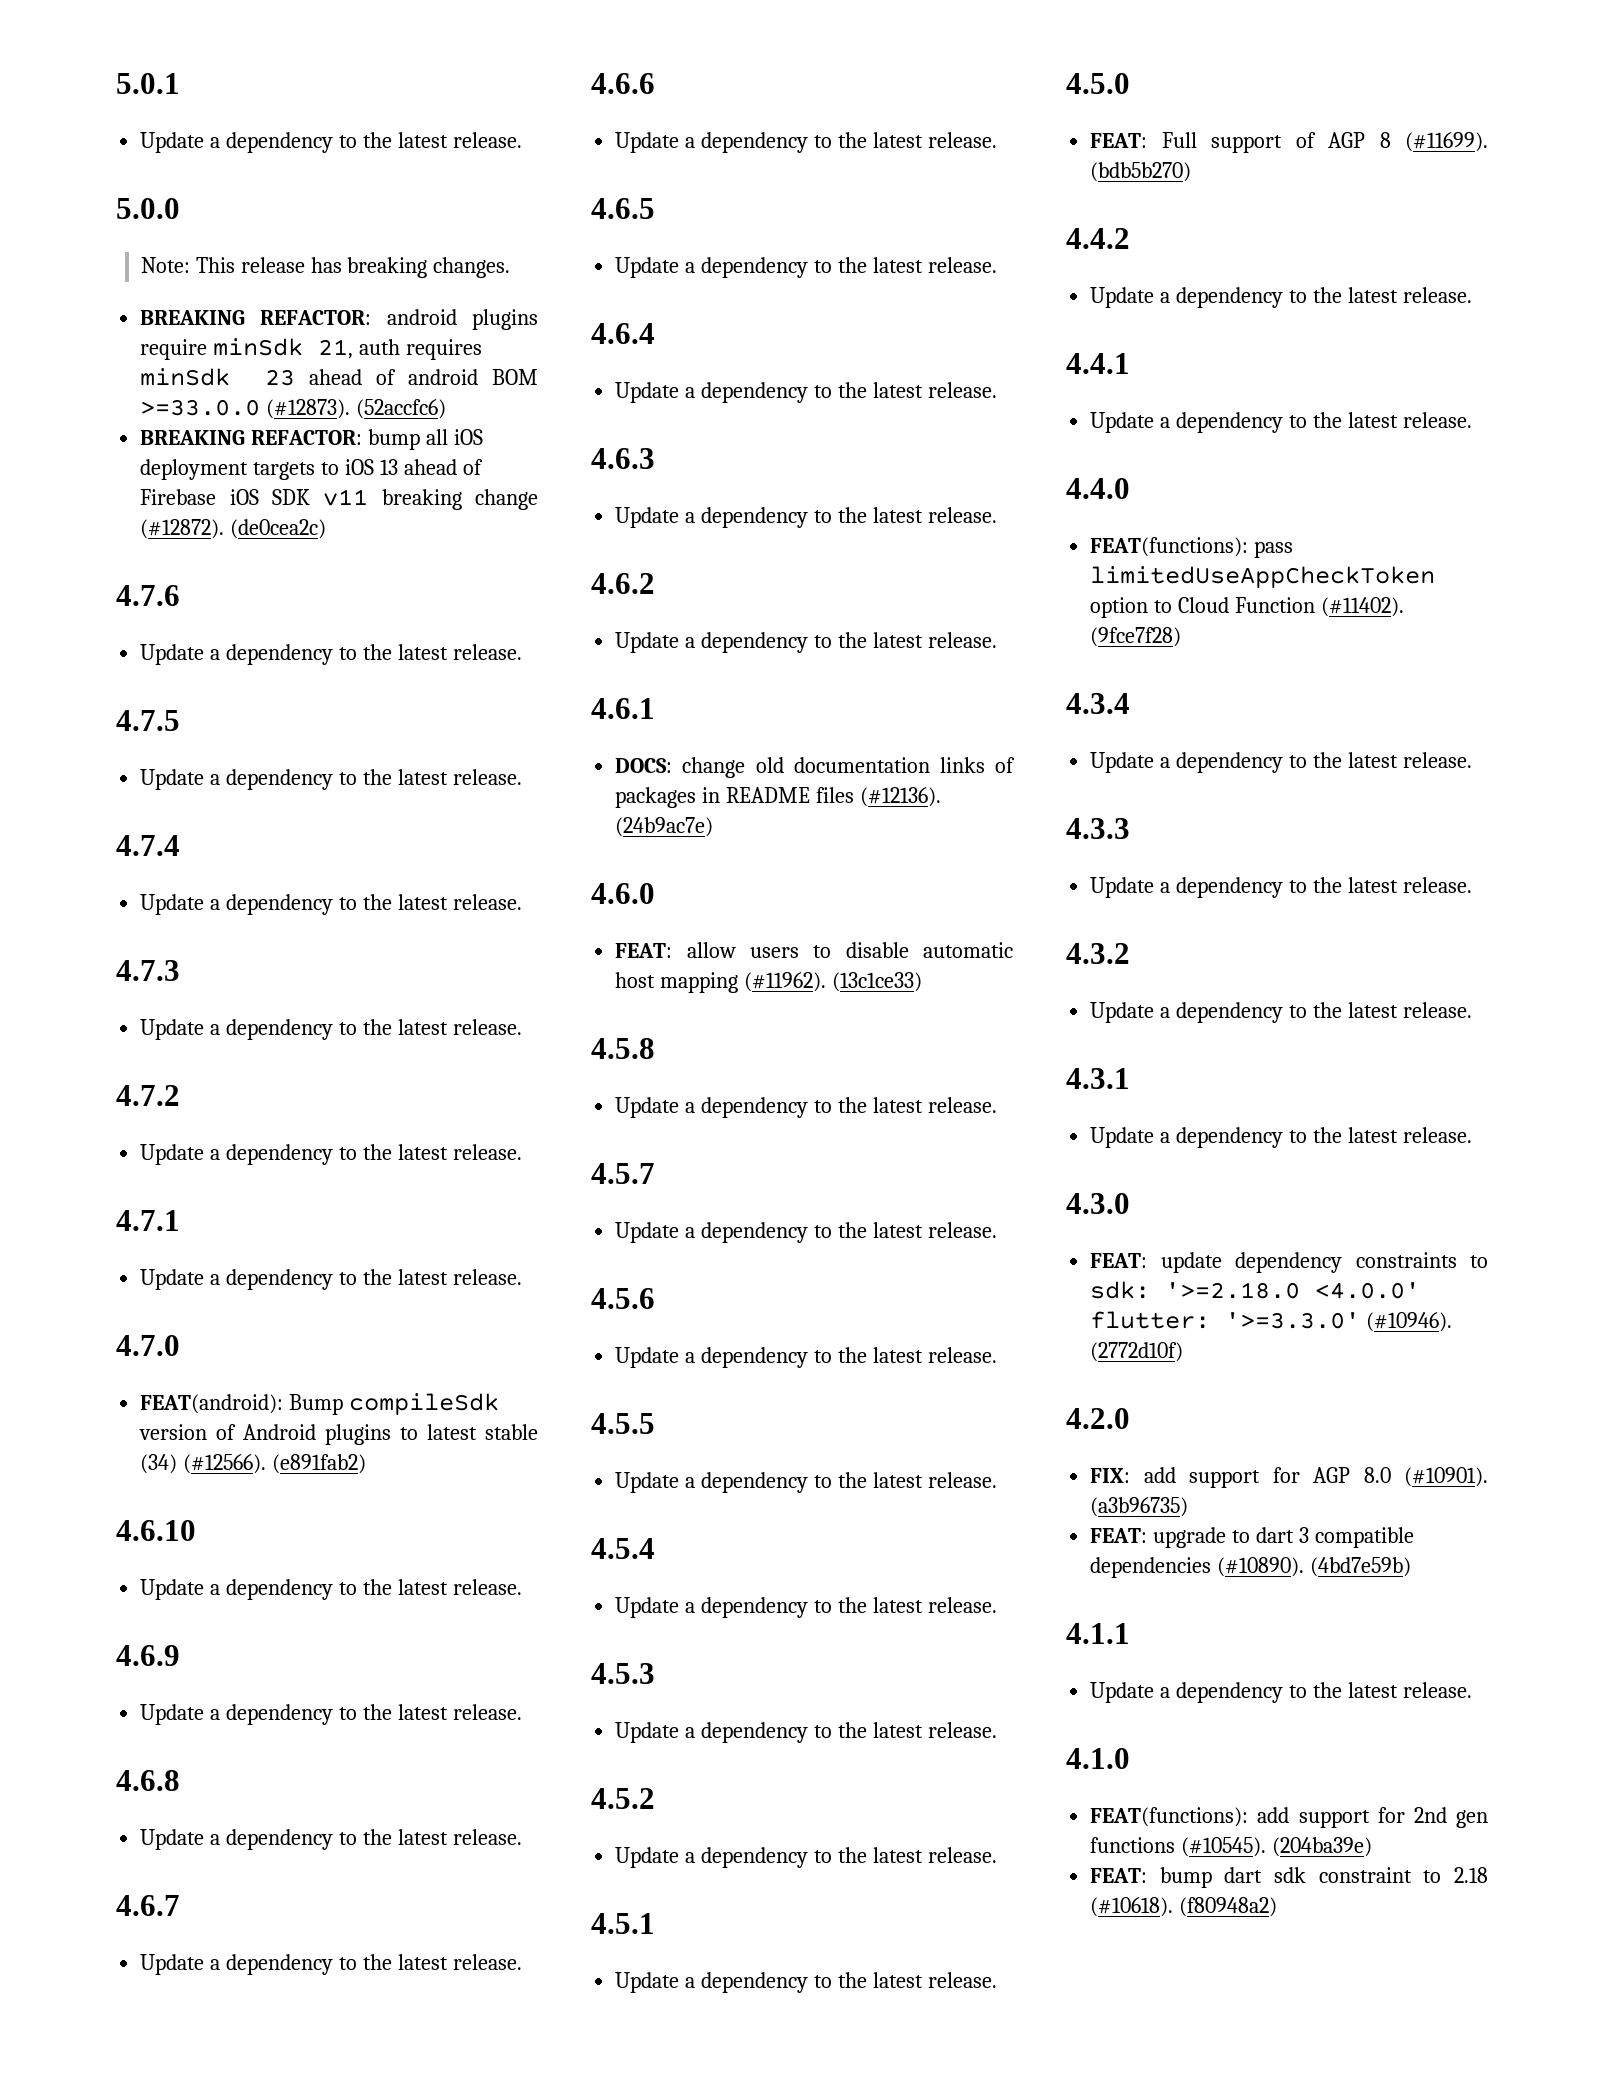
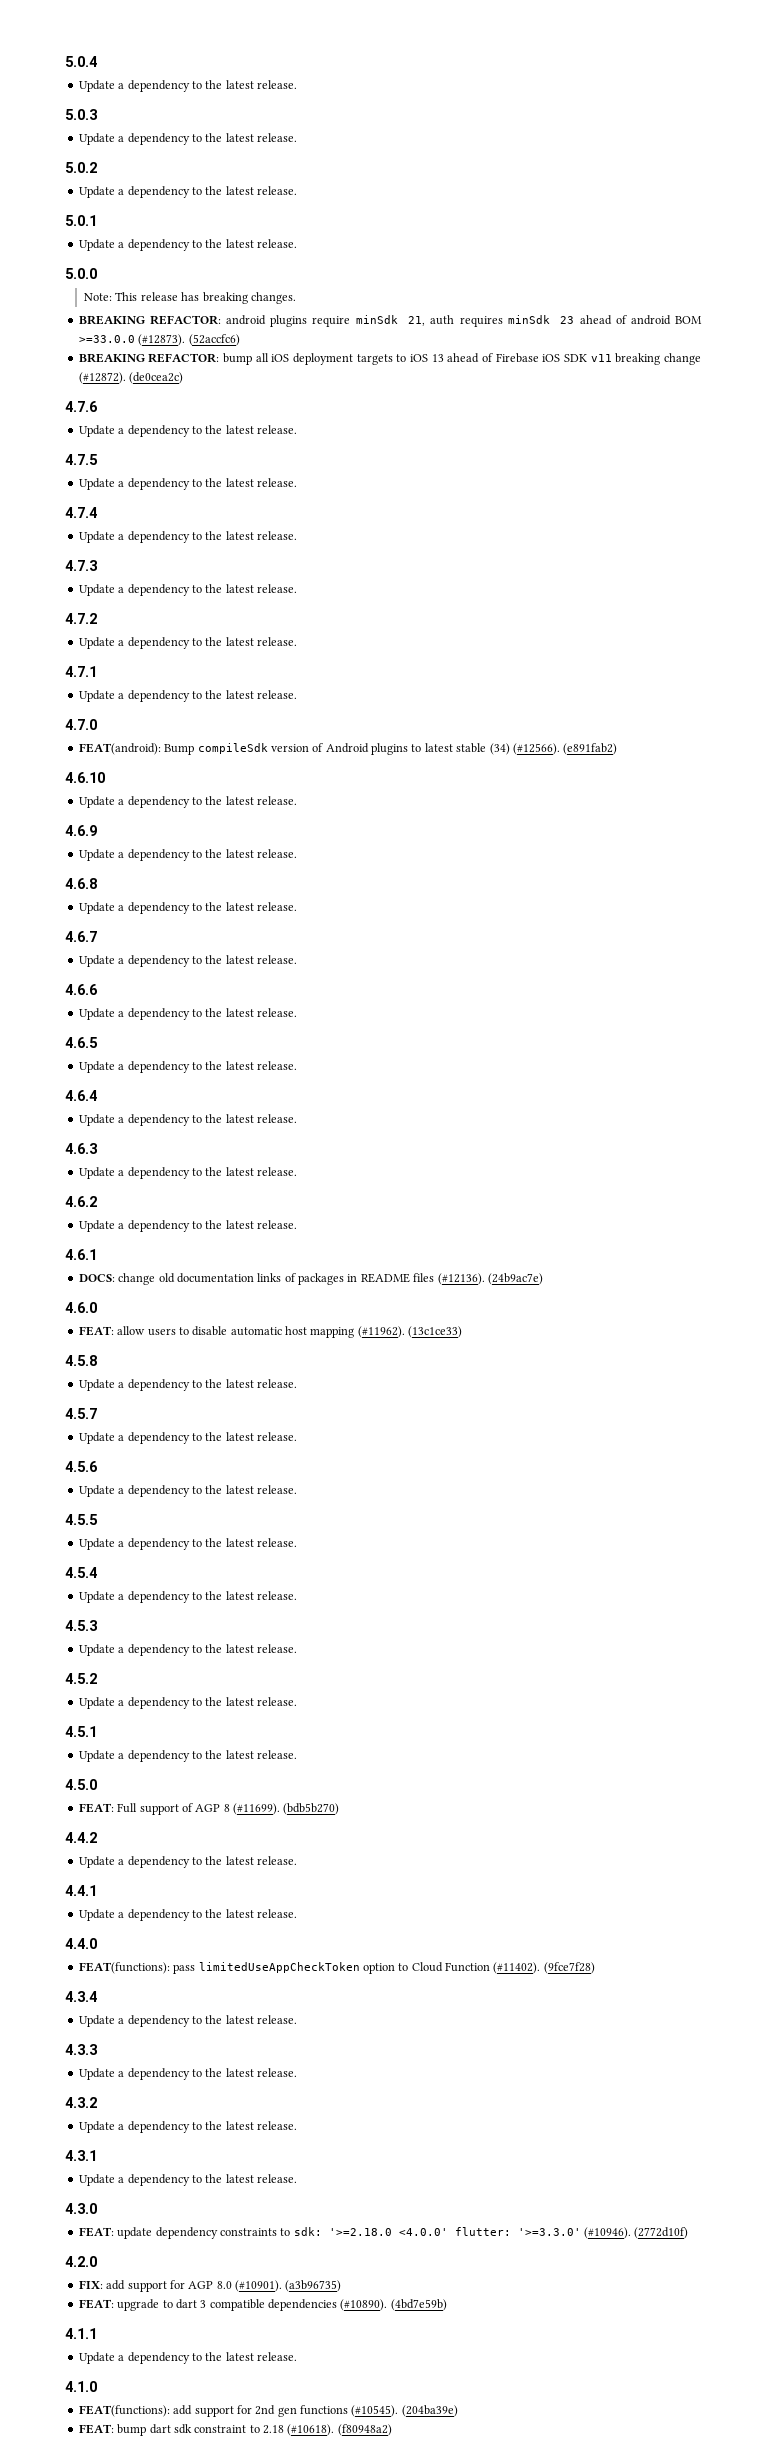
(116, 83) none -> [65,56,97,67] [78,80,297,92] [65,109,98,120] [78,133,297,145] [65,162,97,173] [78,186,297,198] 5.0.4 // Update a dependency to the latest release. // 5.0.3 // Update a dependency to the latest release. // 5.0.2 // Update a dependency to the latest release. //

